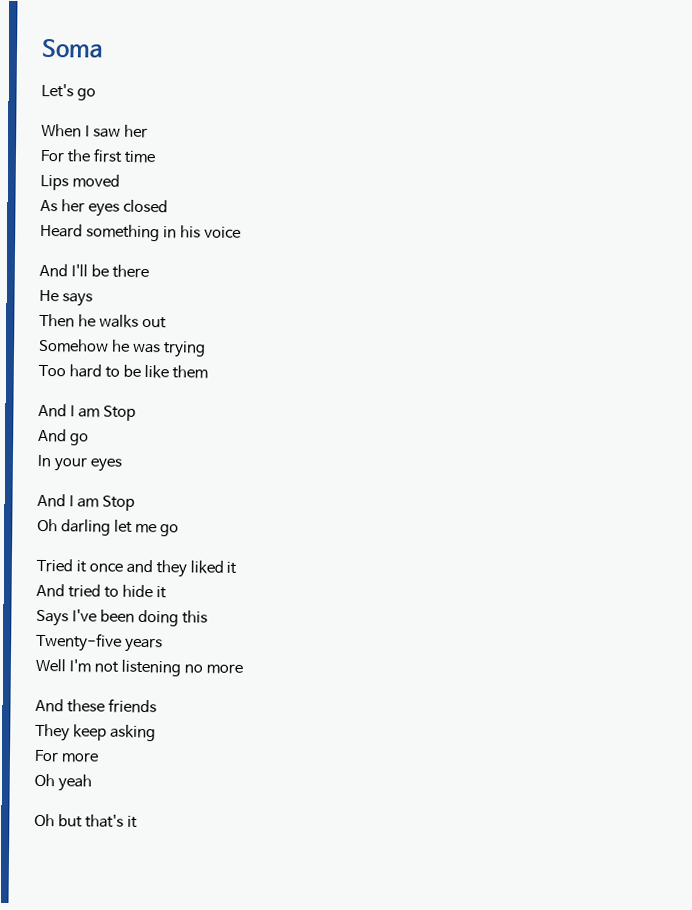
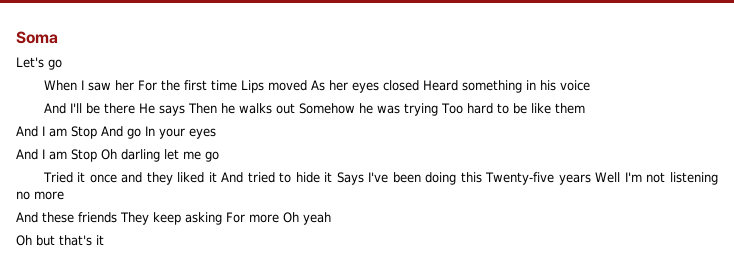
(148, 131) // -> (134, 85) none
(156, 157) // -> (237, 85) none
(120, 181) // -> (307, 85) none
(168, 206) // -> (419, 85) none
(149, 271) // -> (135, 108) none
(93, 300) // -> (185, 110) none
(167, 322) // -> (295, 108) none
(206, 349) // -> (438, 109) none
(136, 413) // -> (97, 132) none
(89, 439) // -> (141, 133) none
(135, 503) // -> (97, 155) none
(238, 567) // -> (217, 177) none
(167, 592) // -> (333, 177) none
(208, 617) // -> (482, 177) none
(163, 645) // -> (591, 179) none
(157, 706) // -> (117, 217) none
(156, 733) // -> (222, 218) none
(99, 757) // -> (279, 218) none

